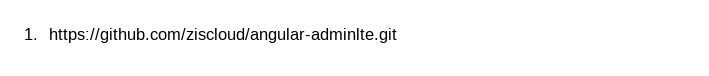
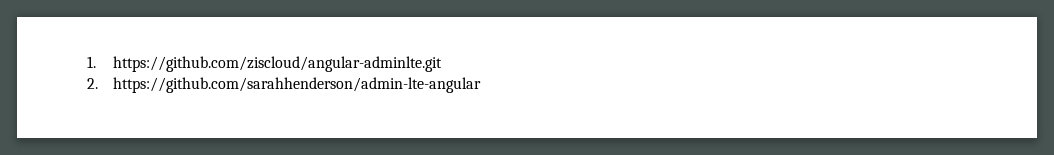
(398, 35) none -> [87,77,481,93] // 2. https://github.com/sarahhenderson/admin-lte-angular

